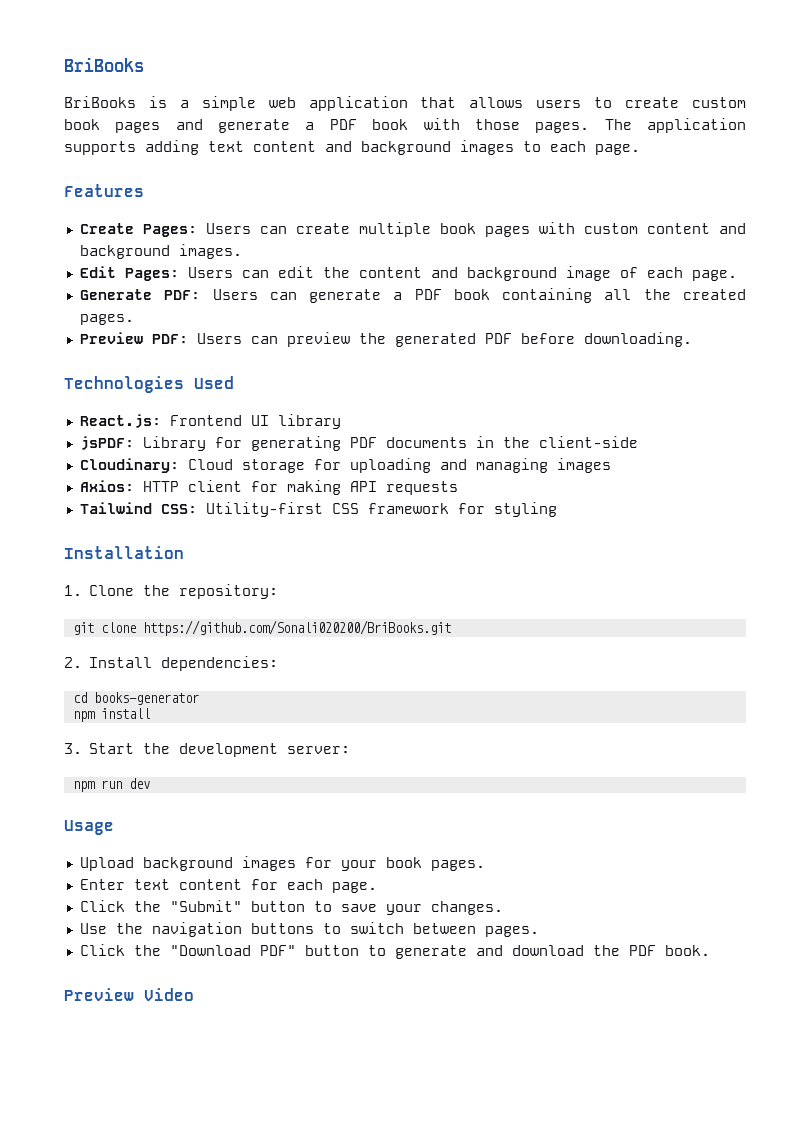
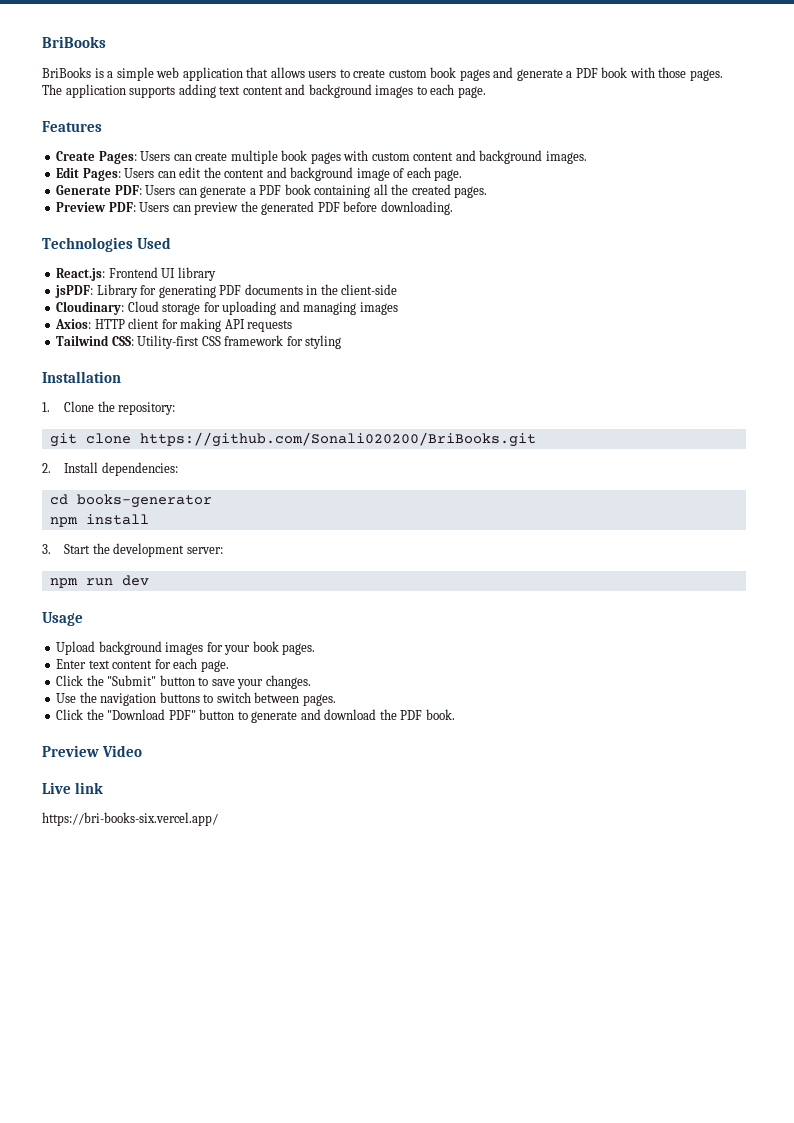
(194, 994) none -> [42,782,103,794] [42,812,218,826] // Live link // https://bri-books-six.vercel.app/

